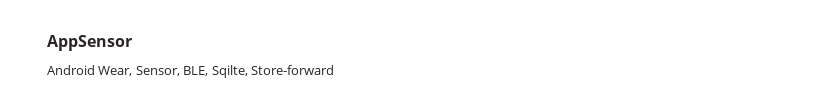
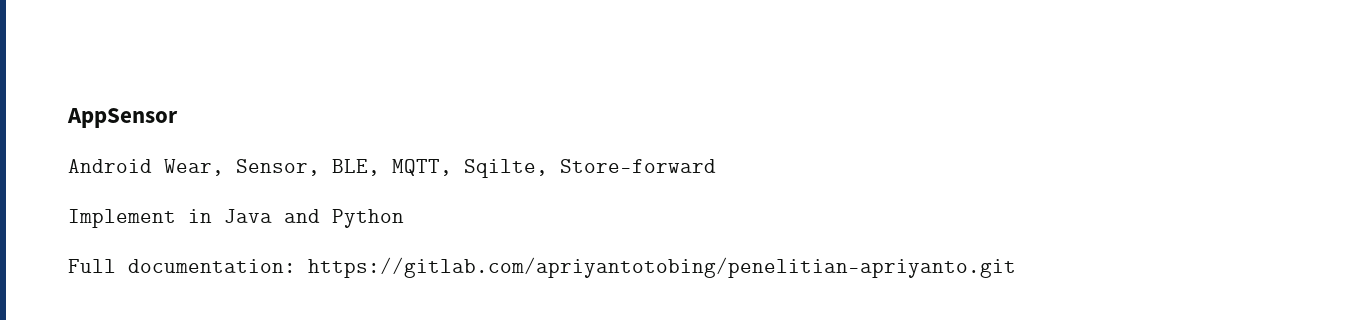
(209, 71) none -> [392,159,452,176] MQTT,
(334, 70) none -> [68,209,404,228] [68,257,1016,278] // Implement in Java and Python // Full documentation: https://gitlab.com/apriyantotobing/penelitian-apriyanto.git

